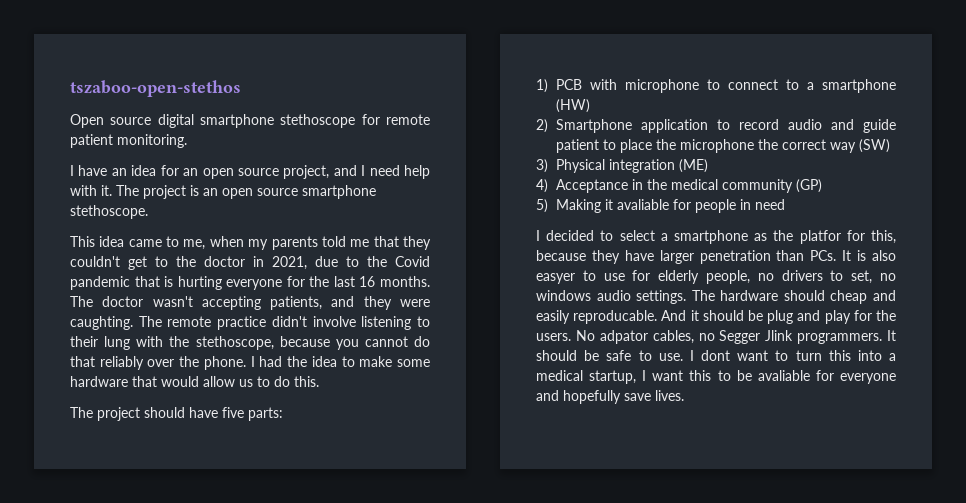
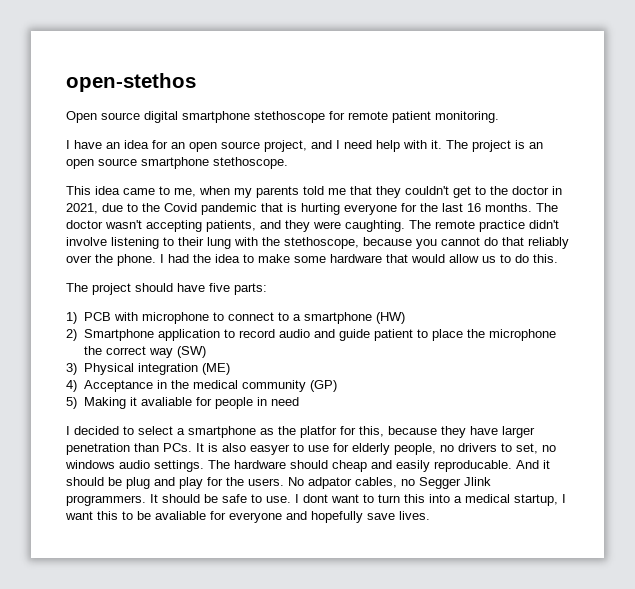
[70,80,241,97] tszaboo-open-stethos -> [66,73,196,92] open-stethos

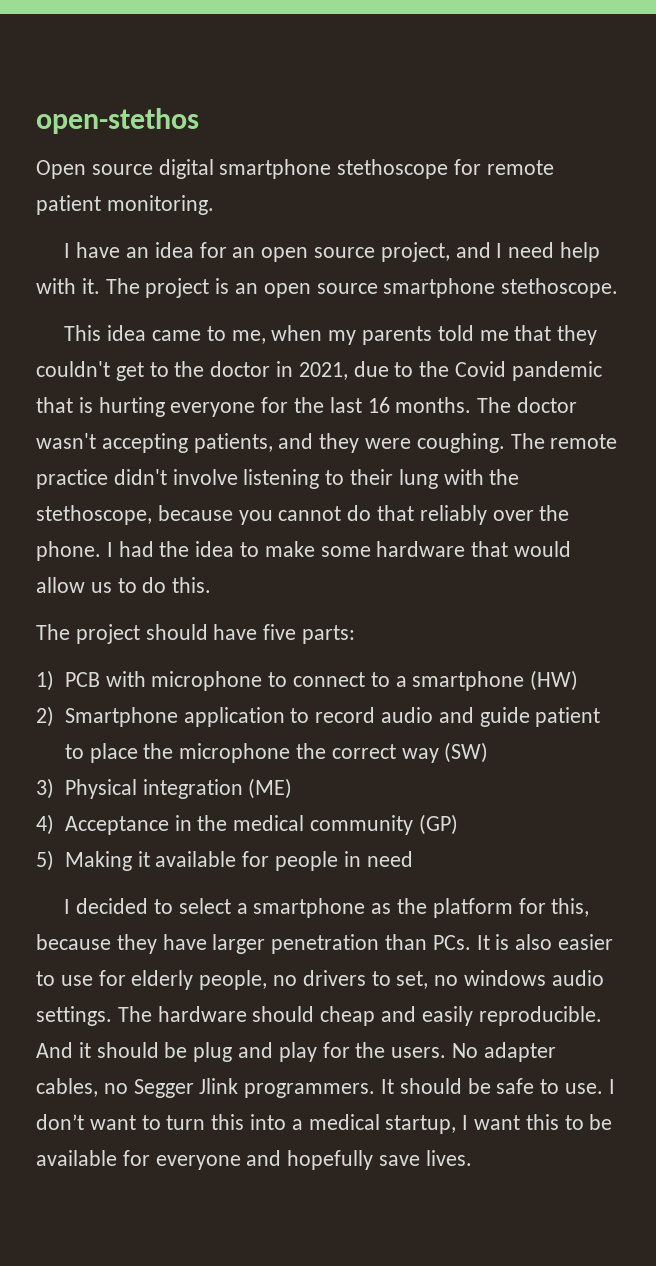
[345,220,405,232] caughting. -> [416,433,505,453] coughing.
[140,397,192,406] avaliable -> [155,851,237,867] available
[300,426,337,438] platfor -> [432,898,513,918] platform
[250,444,290,455] easyer -> [558,934,614,950] easier
[434,460,512,472] reproducable. -> [478,1006,602,1026] reproducible.
[308,477,352,489] adpator -> [483,1042,556,1062] adapter
[303,494,328,503] dont -> [36,1114,84,1130] don’t
[155,511,206,520] avaliable -> [36,1150,117,1166] available

